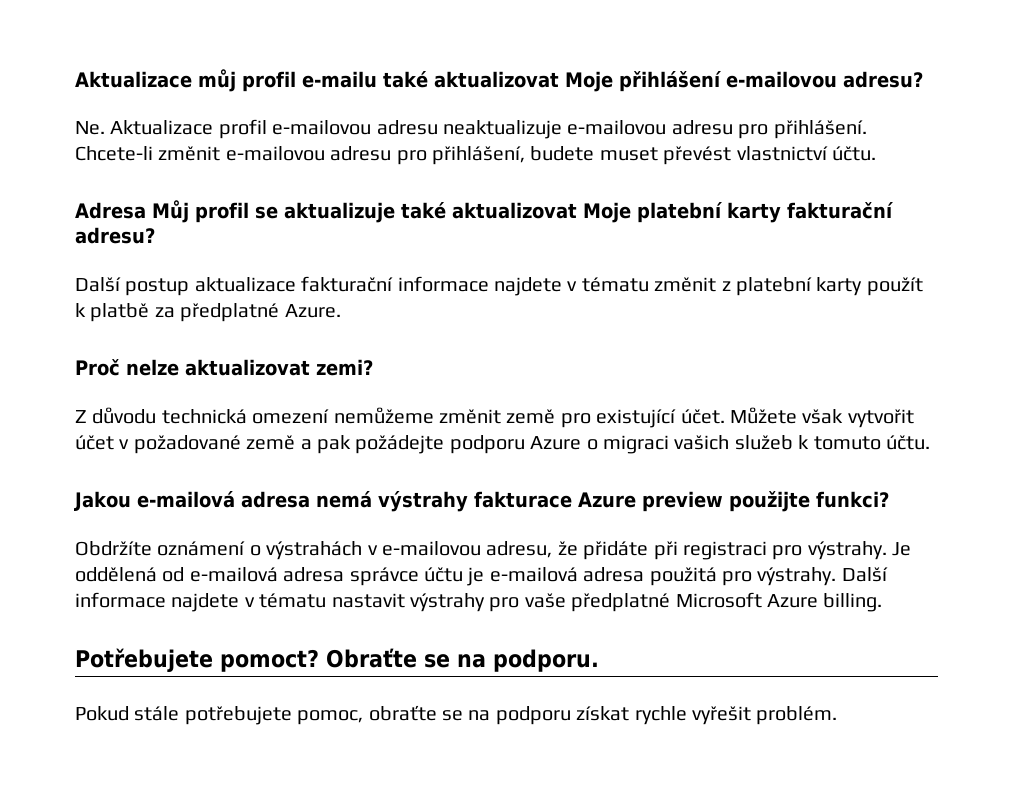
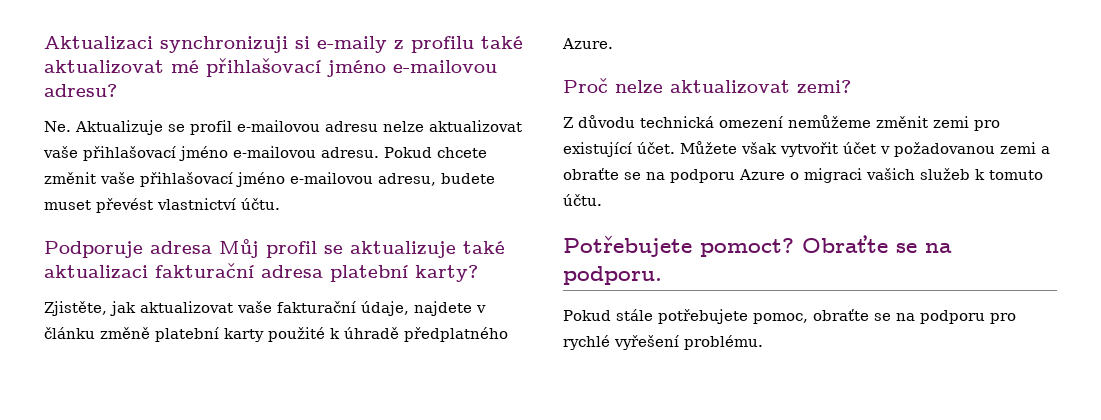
[75,69,721,92] Aktualizace můj profil e-mailu také aktualizovat Moje přihlášení -> [44,36,523,53] [44,58,386,77] Aktualizaci synchronizuji si e-maily z profilu také aktualizovat mé přihlašovací jméno
[110,120,214,135] Aktualizace -> [75,120,185,135] Aktualizuje se
[443,120,867,139] [75,146,525,165] neaktualizuje e-mailovou adresu pro přihlášení. Chcete-li změnit e-mailovou adresu pro přihlášení, -> [383,120,522,132] [43,146,487,161] [44,172,436,187] nelze aktualizovat vaše přihlašovací jméno e-mailovou adresu. Pokud chcete změnit vaše přihlašovací jméno e-mailovou adresu,
[75,202,146,219] Adresa -> [44,241,212,258] Podporuje adresa
[452,202,893,223] [75,227,155,244] [75,276,923,296] [75,303,280,322] aktualizovat Moje platební karty fakturační adresu? // Další postup aktualizace fakturační informace najdete v tématu změnit z platební karty použít k platbě za předplatné -> [44,263,478,282] [44,301,486,316] [44,327,508,342] aktualizaci fakturační adresa platební karty? // Zjistěte, jak aktualizovat vaše fakturační údaje, najdete v článku změně platební karty použité k úhradě předplatného
[506,409,556,424] země -> [933,116,969,128] zemi
[133,435,445,454] požadované země a pak požádejte -> [894,142,1050,157] [563,168,665,180] požadovanou zemi a obraťte se na
[74,491,889,512] [75,541,912,560] [75,567,888,586] [75,592,883,612] // Jakou e-mailová adresa nemá výstrahy fakturace Azure preview použijte funkci? // Obdržíte oznámení o výstrahách v e-mailovou adresu, že přidáte při registraci pro výstrahy. Je oddělená od e-mailová adresa správce účtu je e-mailová adresa použitá pro výstrahy. Další informace najdete v tématu nastavit výstrahy pro vaše předplatné Microsoft Azure billing. -> (602, 200) none
[576,706,838,725] získat rychle vyřešit problém. -> [990,313,1016,324] [563,335,763,350] pro rychlé vyřešení problému.

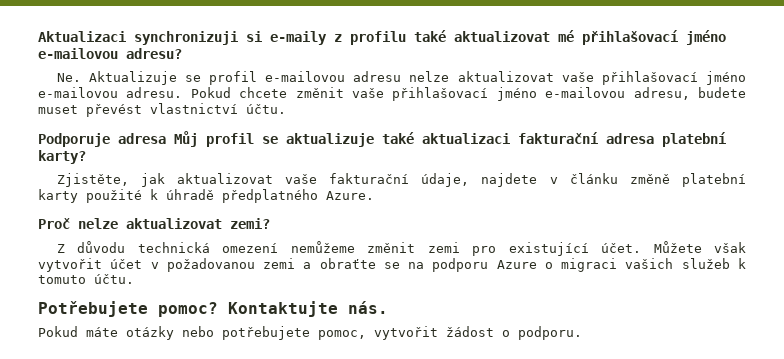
[700,235,952,257] [563,266,662,285] [563,309,1016,324] [563,335,763,350] pomoct? Obraťte se na podporu. // Pokud stále potřebujete pomoc, obraťte se na podporu pro rychlé vyřešení problému. -> [158,301,388,317] [38,326,582,340] pomoc? Kontaktujte nás. // Pokud máte otázky nebo potřebujete pomoc, vytvořit žádost o podporu.

